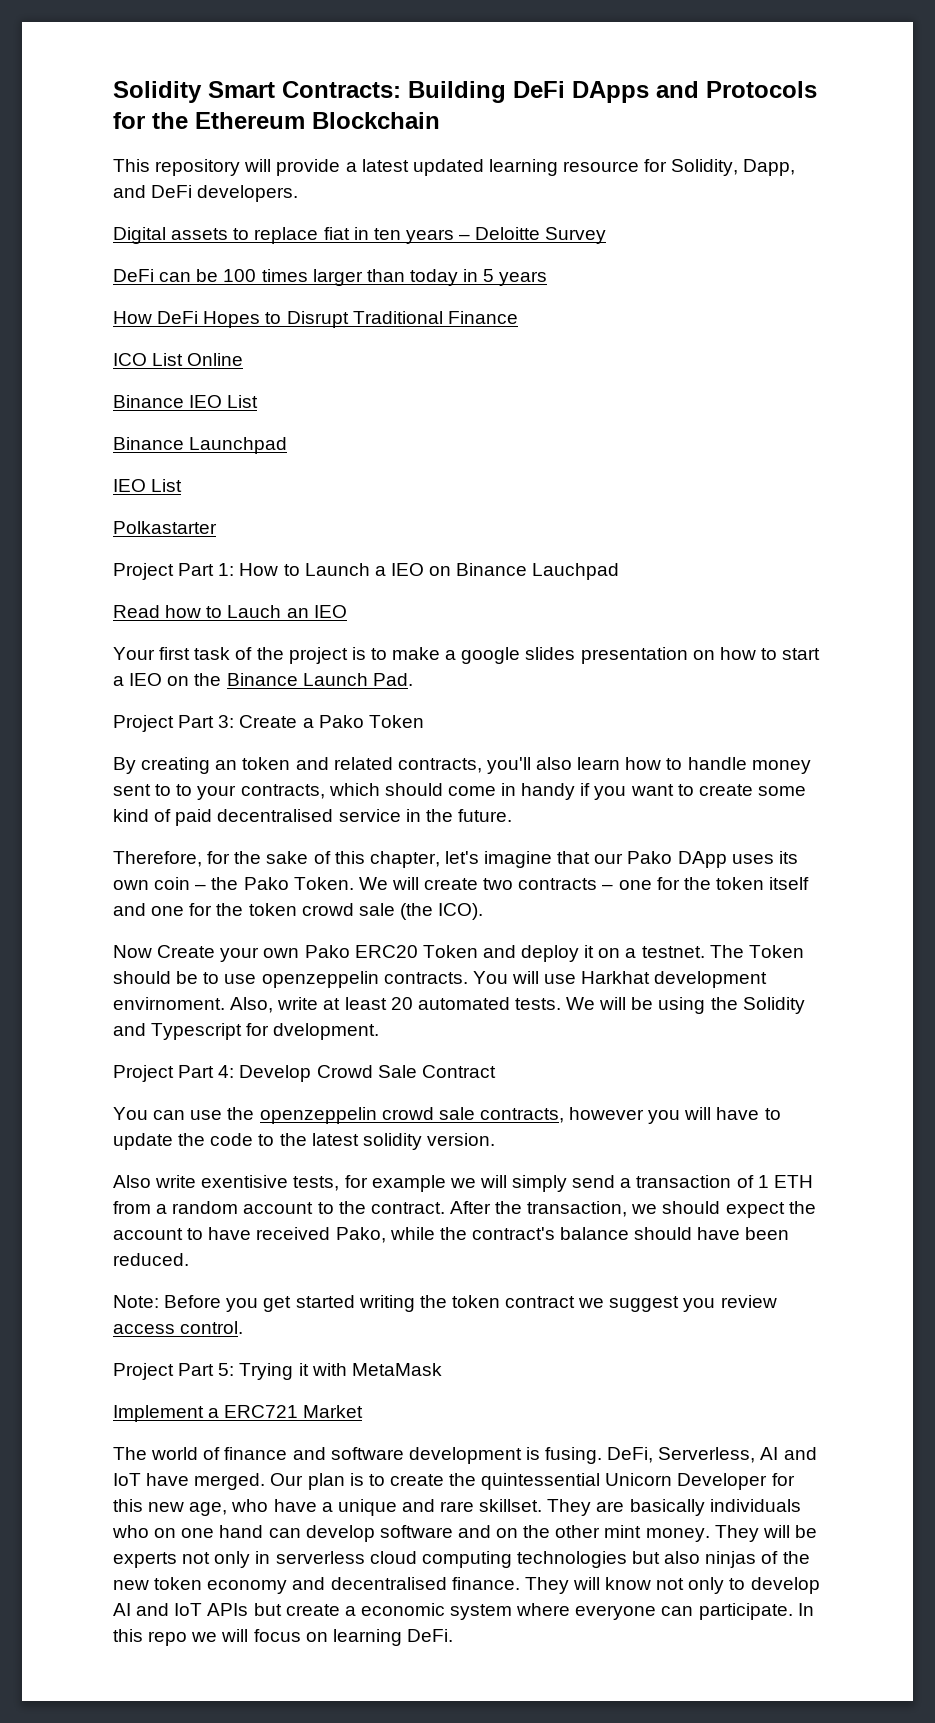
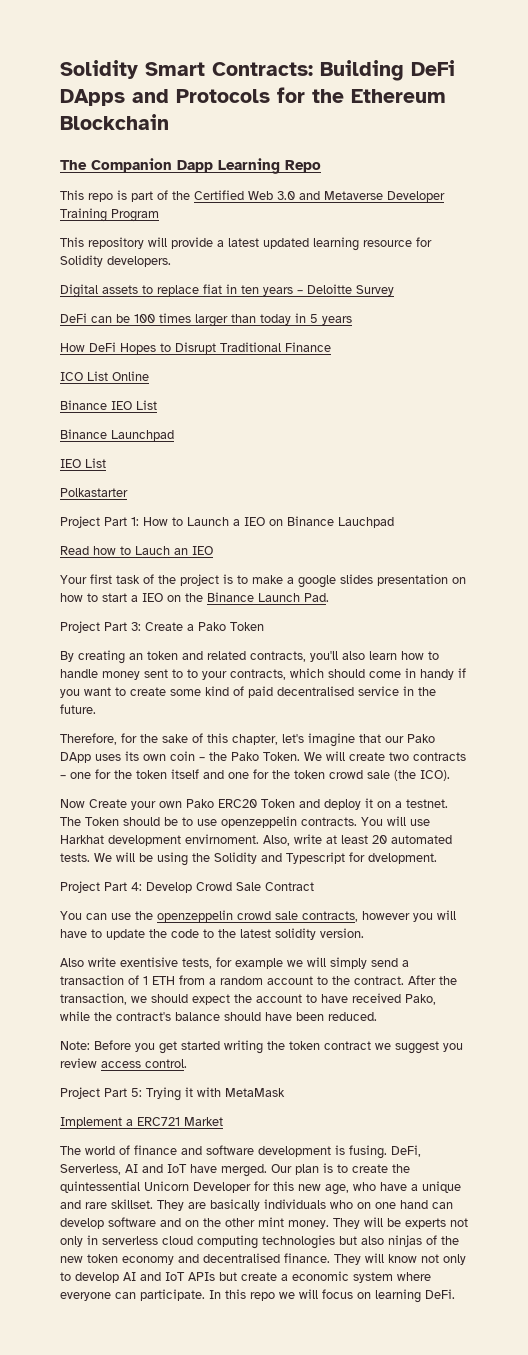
(440, 120) none -> [60,158,321,174] [60,190,445,202] [60,208,159,222] // The Companion Dapp Learning Repo // This repo is part of the Certified Web 3.0 and Metaverse Developer Training Program
[671,159,796,176] [113,185,193,198] Solidity, Dapp, and DeFi -> [60,255,103,267] Solidity

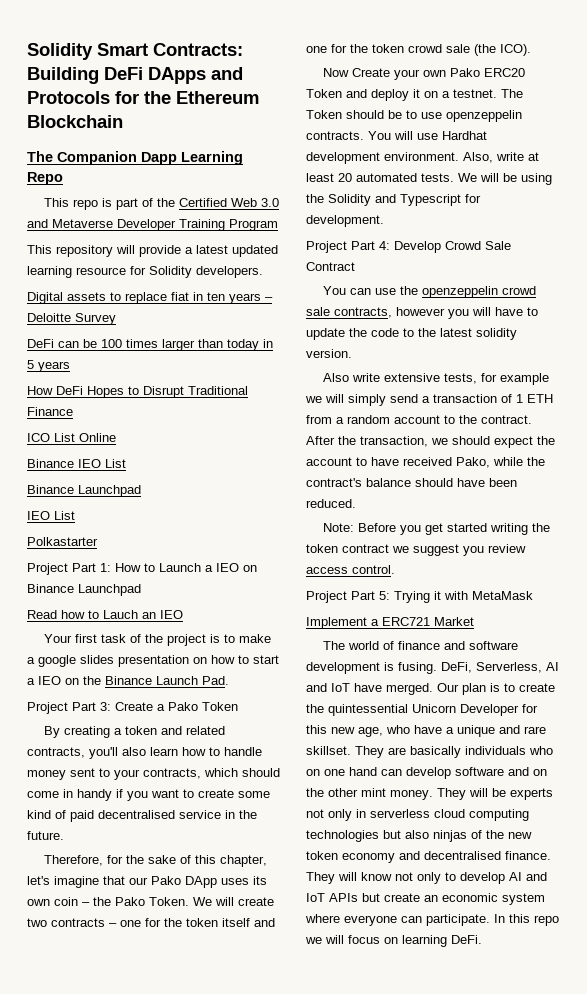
[338,517,394,528] Lauchpad -> [78,584,141,596] Launchpad
[129,653,143,660] an -> [114,728,123,735] a
[187,669,198,678] to -> (110, 772) none
[60,834,259,846] Harkhat development envirnoment. -> [442,131,487,140] [306,152,459,164] Hardhat development environment.
[368,853,437,864] dvelopment. -> [306,215,384,227] development.
[120,957,178,967] exentisive -> [384,373,441,382] extensive
[281,1274,288,1281] a -> [424,895,438,902] an

